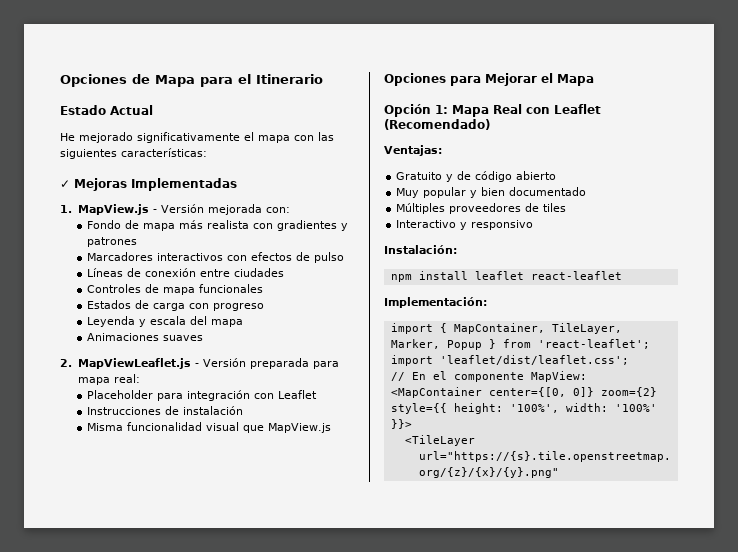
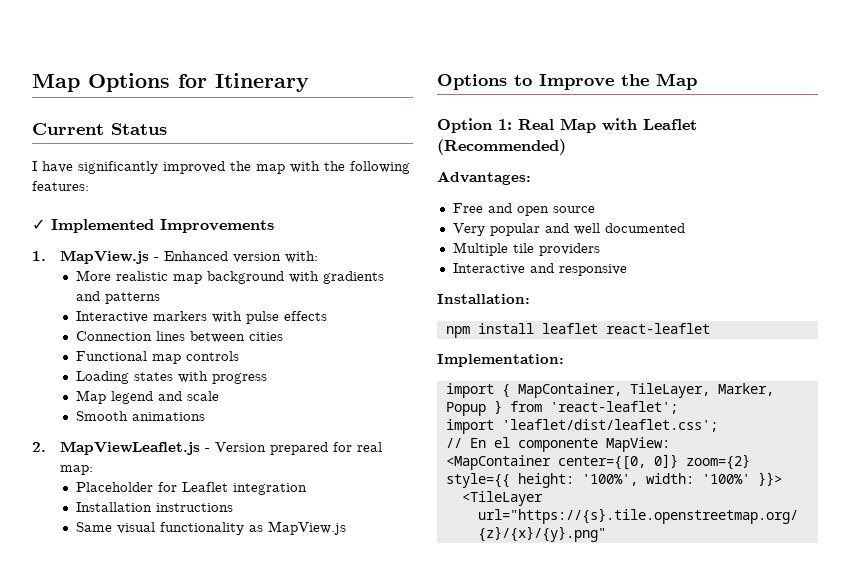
[60,74,323,87] [60,105,153,115] [60,132,334,143] [60,148,207,159] Opciones de Mapa para el Itinerario // Estado Actual // He mejorado significativamente el mapa con las siguientes características: -> [32,73,309,92] [32,123,167,135] [32,161,410,174] [32,181,89,191] Map Options for Itinerary // Current Status // I have significantly improved the map with the following features:
[74,178,237,191] Mejoras Implementadas -> [51,219,274,233] Implemented Improvements
[160,204,290,215] [86,220,348,231] [86,237,137,247] [86,252,344,263] [86,268,284,277] [86,284,263,295] [86,300,264,311] [86,316,243,327] [86,333,203,341] [60,358,339,369] [77,374,140,385] [86,390,317,401] [86,406,243,415] [86,422,331,433] [384,73,594,86] [384,104,601,117] [384,119,490,130] [384,145,442,156] [396,171,557,182] [396,187,587,198] [396,203,567,214] [396,220,534,230] [384,245,457,254] Versión mejorada con: // Fondo de mapa más realista con gradientes y patrones // Marcadores interactivos con efectos de pulso // Líneas de conexión entre ciudades // Controles de mapa funcionales // Estados de carga con progreso // Leyenda y escala del mapa // Animaciones suaves // 2. MapViewLeaflet.js - Versión preparada para mapa real: // Placeholder para integración con Leaflet // Instrucciones de instalación // Misma funcionalidad visual que MapView.js // Opciones para Mejorar el Mapa // Opción 1: Mapa Real con Leaflet (Recomendado) // Ventajas: // Gratuito y de código abierto // Muy popular y bien documentado // Múltiples proveedores de tiles // Interactivo y responsivo // Instalación: -> [164,251,319,263] [76,270,385,284] [76,291,161,304] [76,311,328,324] [76,331,284,343] [76,351,240,364] [76,371,268,384] [76,390,220,404] [76,411,206,421] [32,441,383,455] [60,465,94,475] [76,482,308,495] [76,502,234,512] [76,521,347,535] [437,73,697,90] [437,118,697,133] [437,139,566,155] [437,171,531,185] [452,203,595,216] [452,223,685,236] [452,242,600,256] [452,263,627,276] [437,294,530,304] Enhanced version with: // More realistic map background with gradients and patterns // Interactive markers with pulse effects // Connection lines between cities // Functional map controls // Loading states with progress // Map legend and scale // Smooth animations // 2. MapViewLeaflet.js - Version prepared for real map: // Placeholder for Leaflet integration // Installation instructions // Same visual functionality as MapView.js // Options to Improve the Map // Option 1: Real Map with Leaflet (Recommended) // Advantages: // Free and open source // Very popular and well documented // Multiple tile providers // Interactive and responsive // Installation:
[384,297,487,308] Implementación: -> [437,354,564,367] Implementation:

